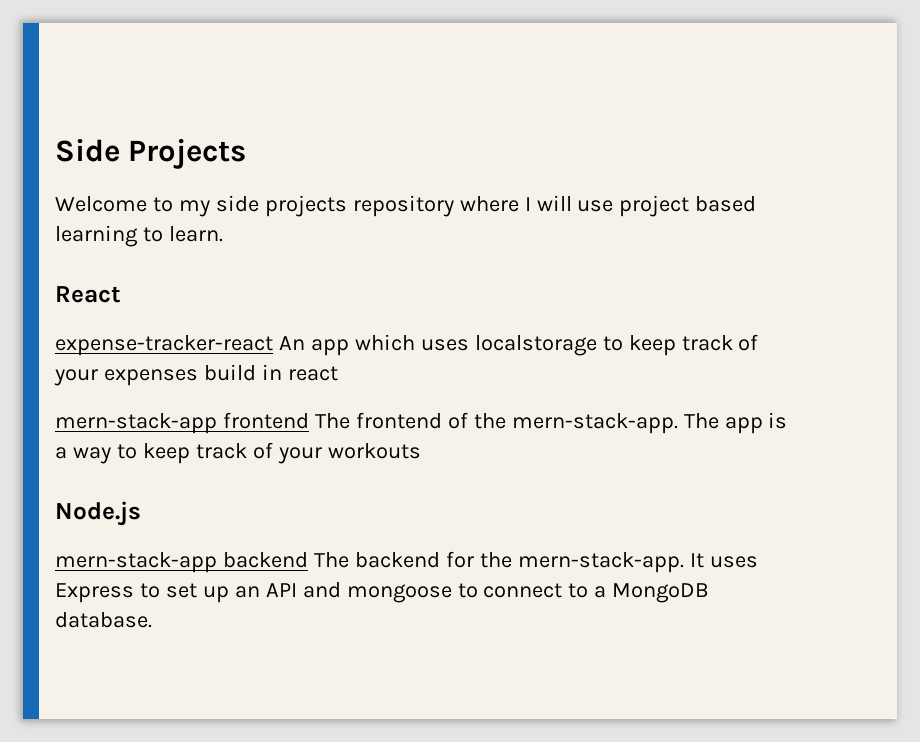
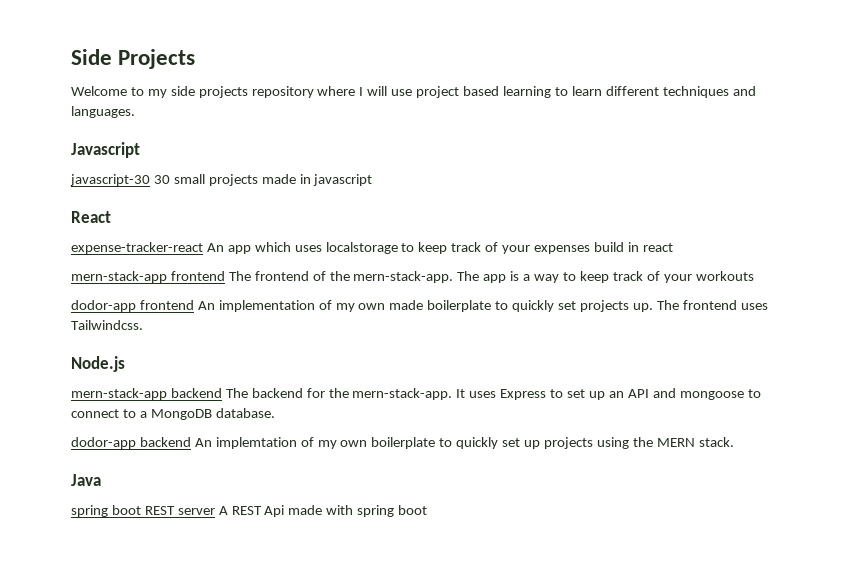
[168,226,223,242] learn. -> [571,86,756,98] [71,106,135,118] [71,142,140,158] [70,174,373,186] learn different techniques and languages. // Javascript // javascript-30 30 small projects made in javascript
(421, 451) none -> [71,300,768,312] [71,320,143,330] // dodor-app frontend An implementation of my own made boilerplate to quickly set projects up. The frontend uses Tailwindcss.
(152, 620) none -> [71,437,734,449] [71,474,101,486] [71,505,428,517] // dodor-app backend An implemtation of my own boilerplate to quickly set up projects using the MERN stack. // Java // spring boot REST server A REST Api made with spring boot

